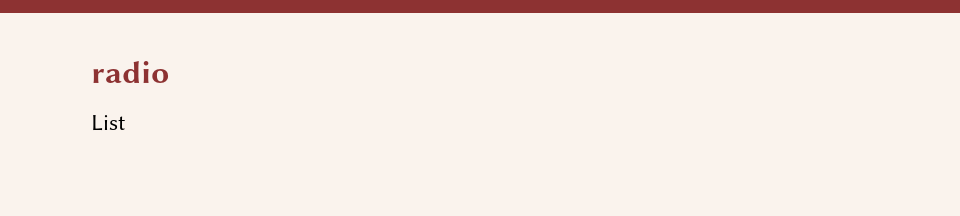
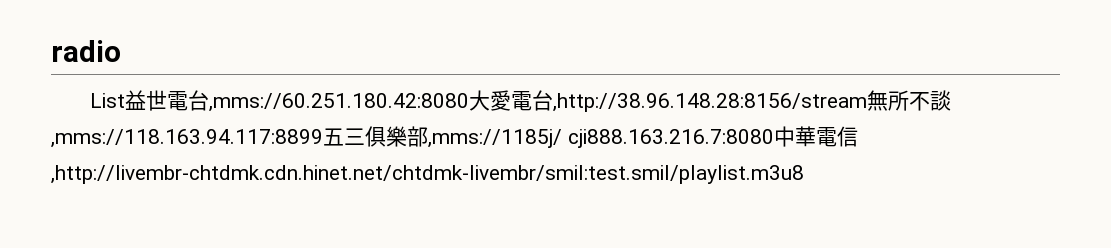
(126, 123) none -> [124,90,951,112] [51,126,858,148] [51,165,804,184] 益世電台,mms://60.251.180.42:8080大愛電台,http://38.96.148.28:8156/stream無所不談,mms://118.163.94.117:8899五三俱樂部,mms://1185j/ cji888.163.216.7:8080中華電信,http://livembr-chtdmk.cdn.hinet.net/chtdmk-livembr/smil:test.smil/playlist.m3u8

